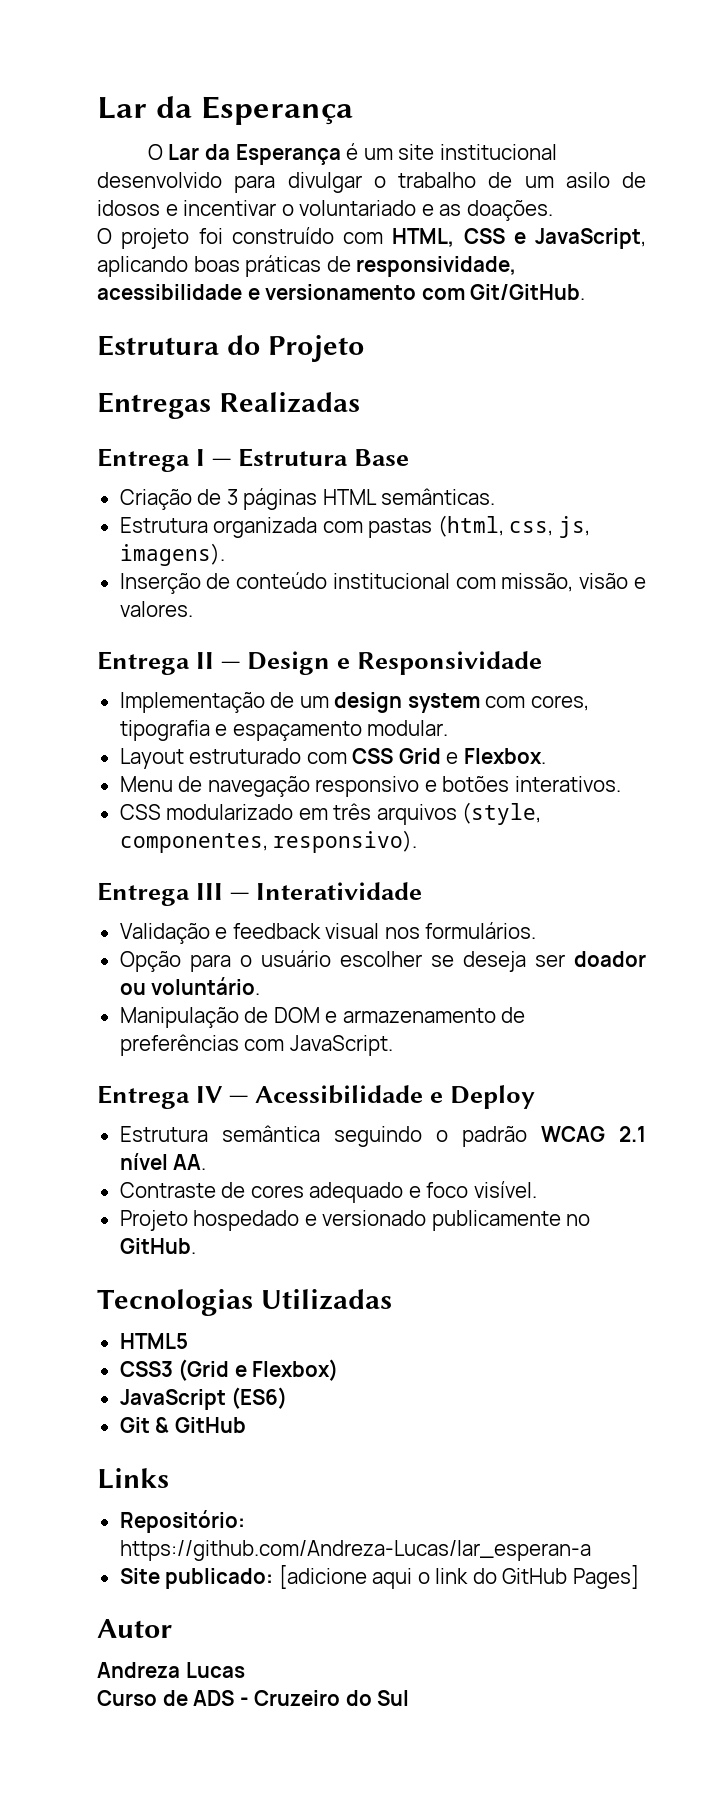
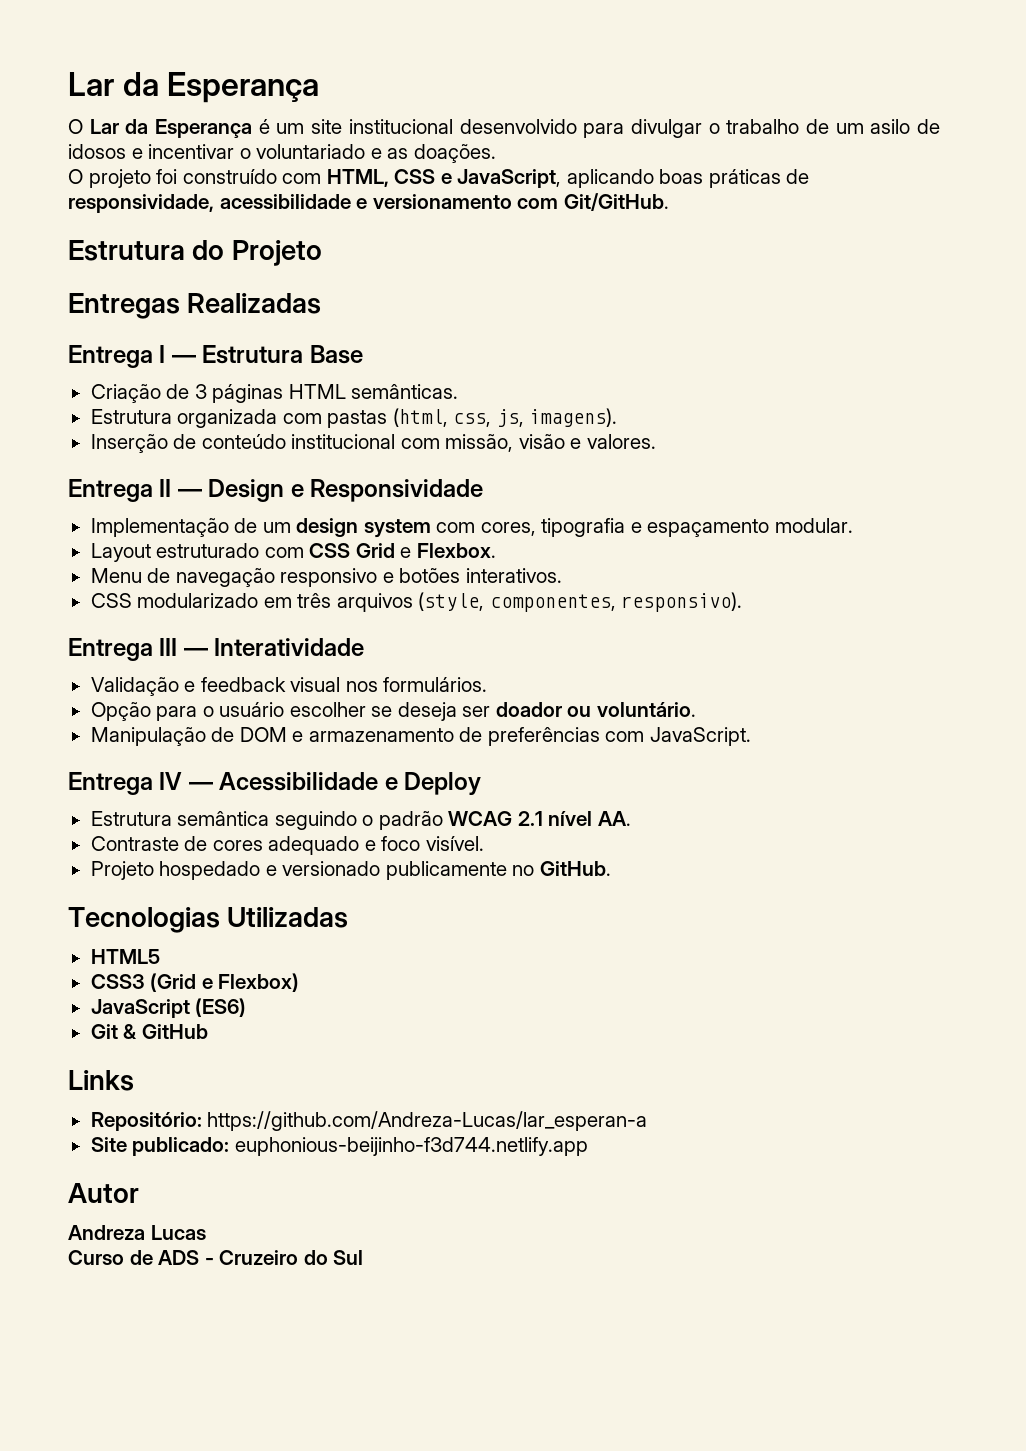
[278,1565,639,1589] [adicione aqui o link do GitHub Pages] -> [234,1137,588,1156] euphonious-beijinho-f3d744.netlify.app

